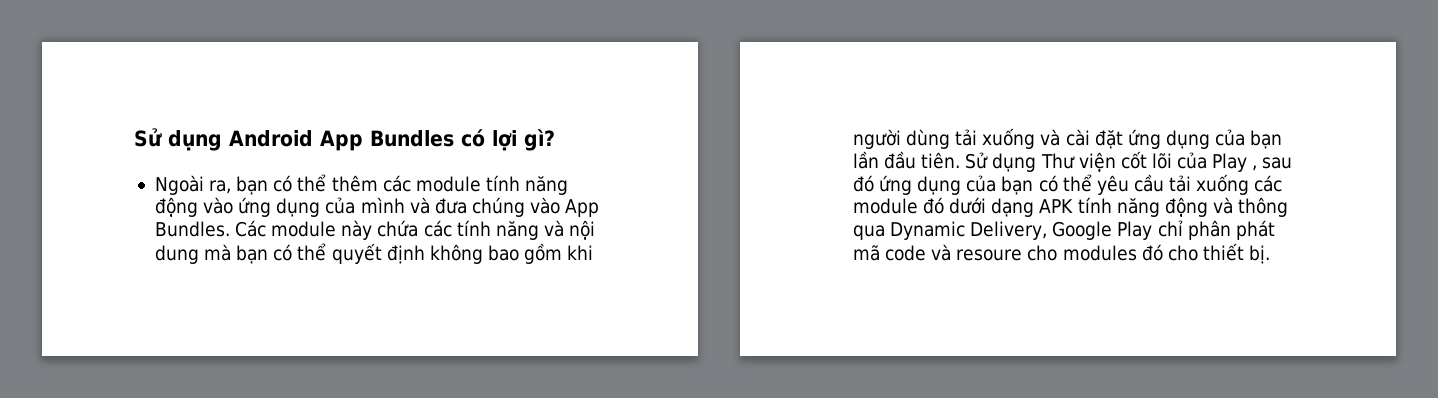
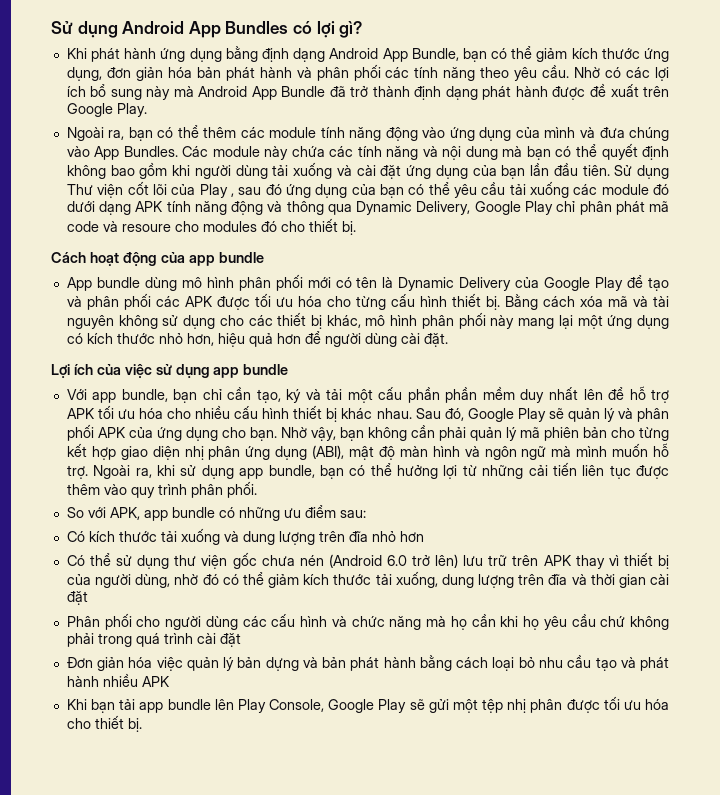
(555, 140) none -> [66,46,669,62] [66,64,669,81] [66,83,669,100] [66,103,147,117] // Khi phát hành ứng dụng bằng định dạng Android App Bundle, bạn có thể giảm kích thước ứng dụng, đơn giản hóa bản phát hành và phân phối các tính năng theo yêu cầu. Nhờ có các lợi ích bổ sung này mà Android App Bundle đã trở thành định dạng phát hành được đề xuất trên Google Play.
(1271, 254) none -> [51,252,264,267] [66,274,670,291] [66,293,670,310] [66,312,670,329] [66,331,448,347] [51,364,289,379] [66,386,670,403] [66,405,670,422] [66,424,669,441] [66,443,670,460] [66,462,669,479] [66,481,257,498] [66,505,366,521] [66,528,424,545] [66,552,669,569] [66,571,670,588] [66,591,88,605] [66,613,669,630] [66,633,241,647] [66,655,669,671] [66,673,170,687] [66,696,670,713] [66,715,142,732] // Cách hoạt động của app bundle // App bundle dùng mô hình phân phối mới có tên là Dynamic Delivery của Google Play để tạo và phân phối các APK được tối ưu hóa cho từng cấu hình thiết bị. Bằng cách xóa mã và tài nguyên không sử dụng cho các thiết bị khác, mô hình phân phối này mang lại một ứng dụng có kích thước nhỏ hơn, hiệu quả hơn để người dùng cài đặt. // Lợi ích của việc sử dụng app bundle // Với app bundle, bạn chỉ cần tạo, ký và tải một cấu phần phần mềm duy nhất lên để hỗ trợ APK tối ưu hóa cho nhiều cấu hình thiết bị khác nhau. Sau đó, Google Play sẽ quản lý và phân phối APK của ứng dụng cho bạn. Nhờ vậy, bạn không cần phải quản lý mã phiên bản cho từng kết hợp giao diện nhị phân ứng dụng (ABI), mật độ màn hình và ngôn ngữ mà mình muốn hỗ trợ. Ngoài ra, khi sử dụng app bundle, bạn có thể hưởng lợi từ những cải tiến liên tục được thêm vào quy trình phân phối. // So với APK, app bundle có những ưu điểm sau: // Có kích thước tải xuống và dung lượng trên đĩa nhỏ hơn // Có thể sử dụng thư viện gốc chưa nén (Android 6.0 trở lên) lưu trữ trên APK thay vì thiết bị của người dùng, nhờ đó có thể giảm kích thước tải xuống, dung lượng trên đĩa và thời gian cài đặt // Phân phối cho người dùng các cấu hình và chức năng mà họ cần khi họ yêu cầu chứ không phải trong quá trình cài đặt // Đơn giản hóa việc quản lý bản dựng và bản phát hành bằng cách loại bỏ nhu cầu tạo và phát hành nhiều APK // Khi bạn tải app bundle lên Play Console, Google Play sẽ gửi một tệp nhị phân được tối ưu hóa cho thiết bị.

